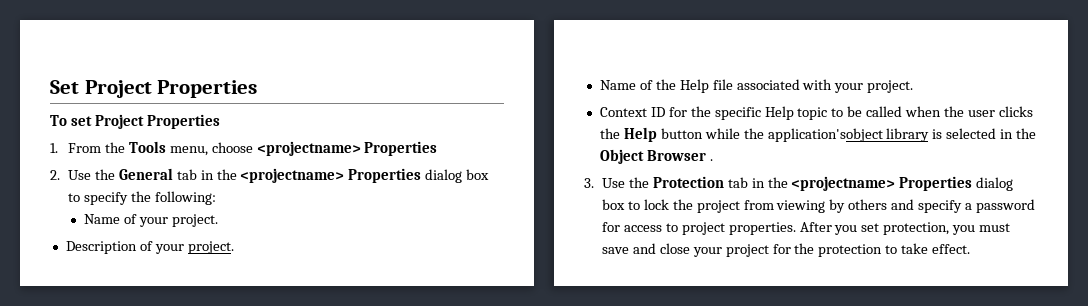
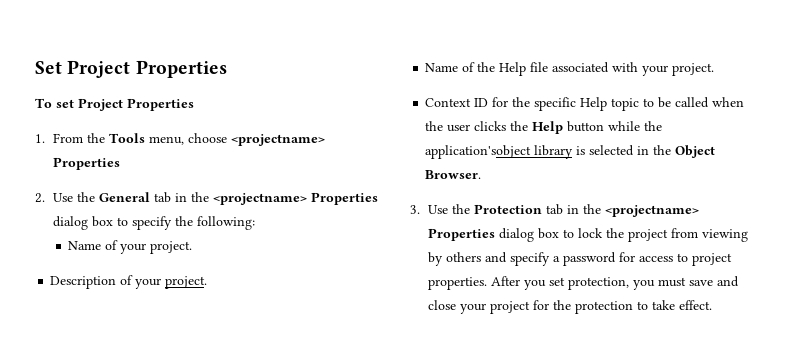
[646,150,713,161] Browser . -> [425,170,482,179] Browser.

